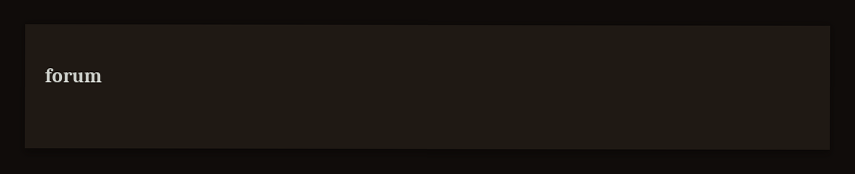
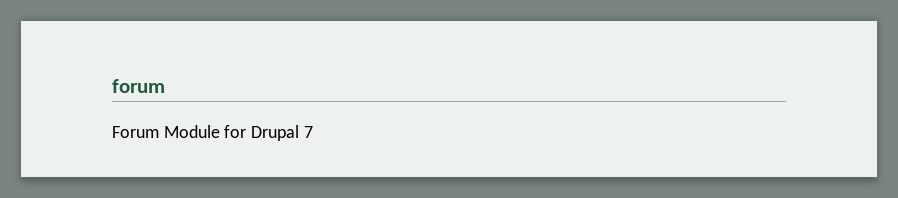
(103, 75) none -> [112,125,313,141] // Forum Module for Drupal 7

